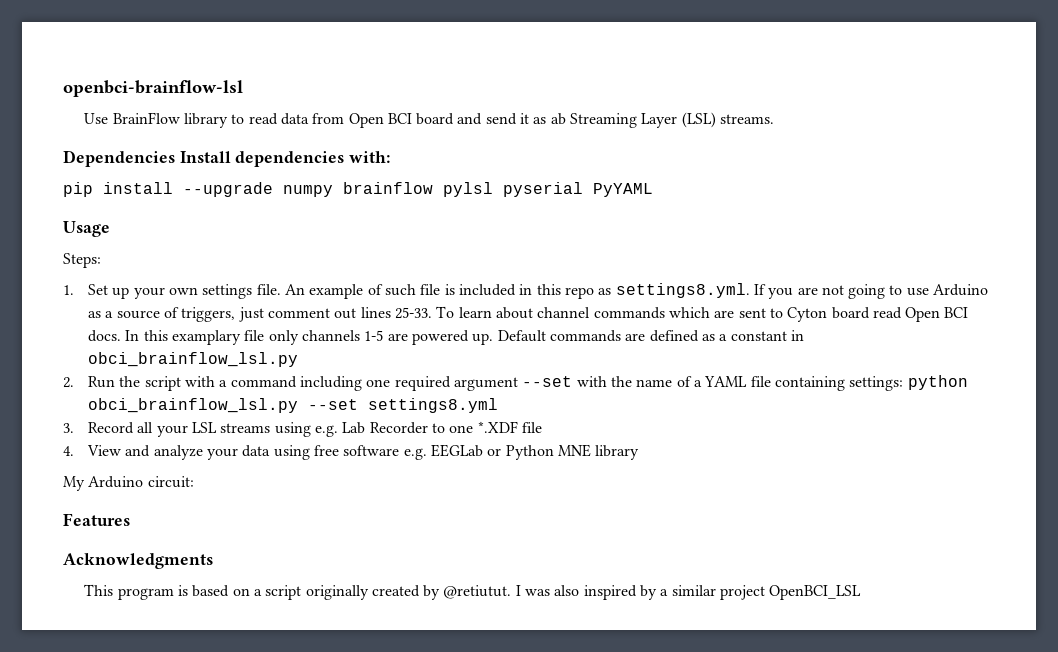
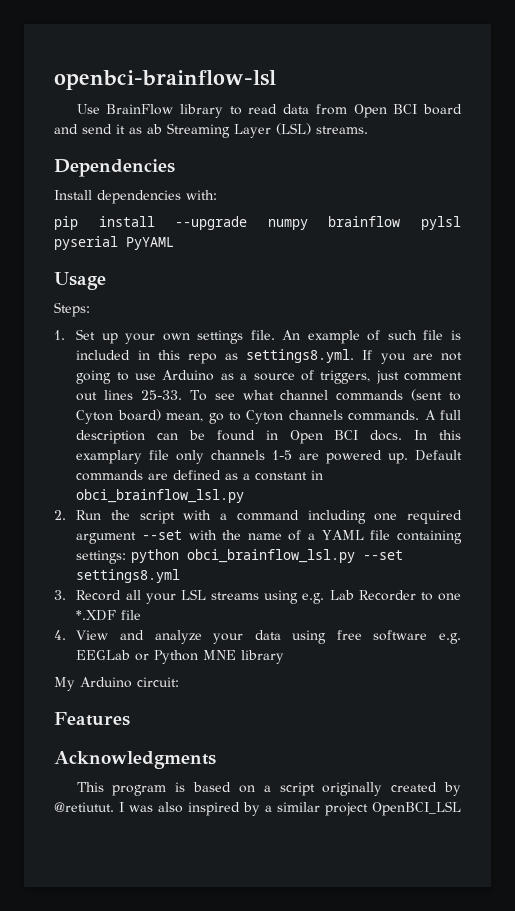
(175, 158) none -> (175, 168) //
[458,307,902,322] learn about channel commands which are sent to Cyton board read -> [214,389,462,401] [76,409,462,424] [76,430,278,444] see what channel commands (sent to Cyton board) mean, go to Cyton channels commands. A full description can be found in

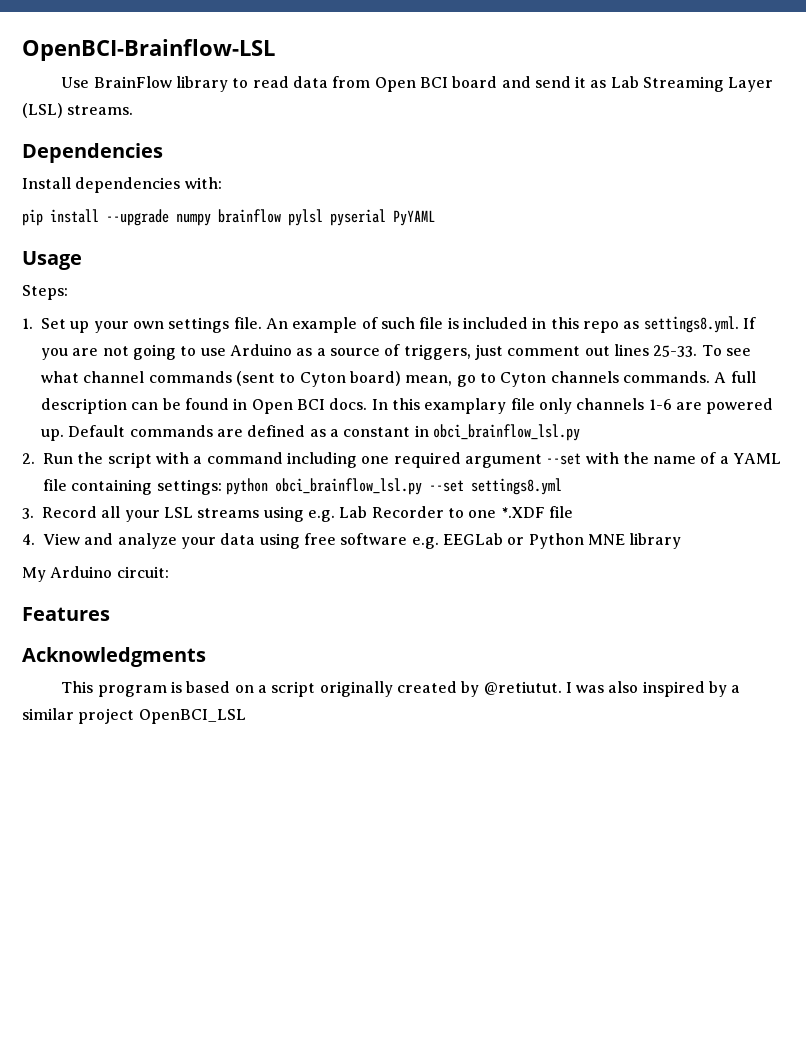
[54,70,276,90] openbci-brainflow-lsl -> [22,39,275,61] OpenBCI-Brainflow-LSL
[147,124,162,134] ab -> [610,76,639,88] Lab
[272,450,293,460] 1-5 -> [648,399,672,410] 1-6

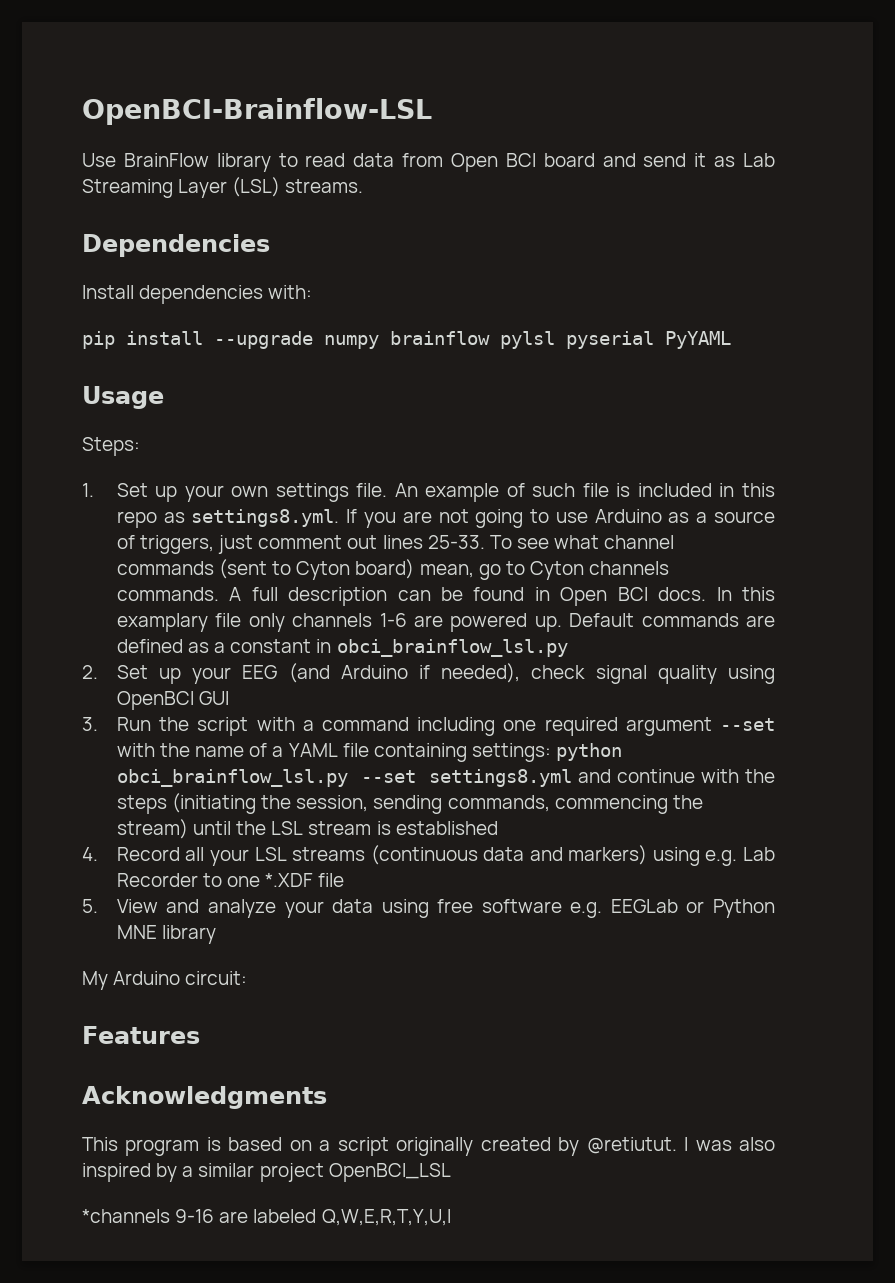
(35, 458) none -> [116,663,775,684] [116,691,229,710] [82,717,98,731] Set up your EEG (and Arduino if needed), check signal quality using OpenBCI GUI // 3.
[22,508,34,519] // 3. -> [577,769,775,783] [116,793,703,814] [116,819,498,839] [82,847,98,861] and continue with the steps (initiating the session, sending commands, commencing the stream) until the LSL stream is established // 4.
(260, 513) none -> [370,845,648,865] (continuous data and markers)
[22,534,35,545] 4. -> [82,899,98,913] 5.
(246, 716) none -> [82,1209,451,1226] // *channels 9-16 are labeled Q,W,E,R,T,Y,U,I

